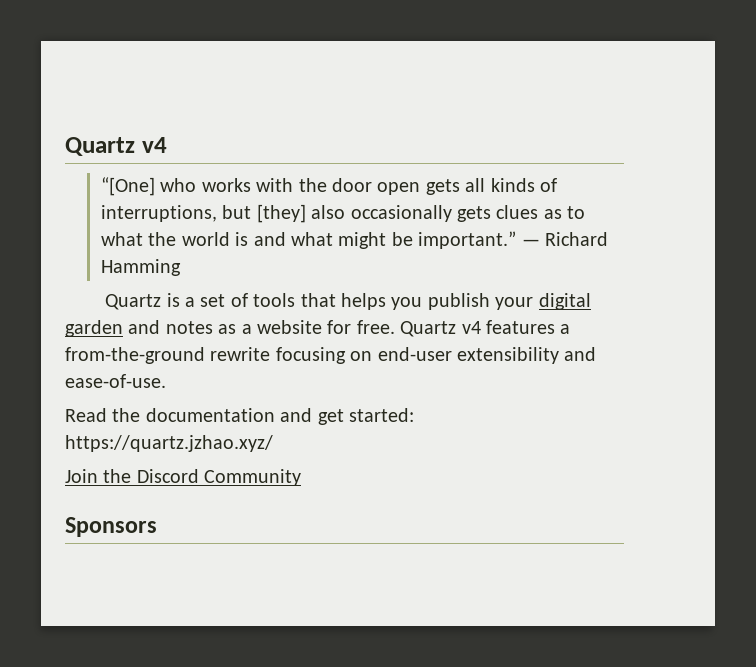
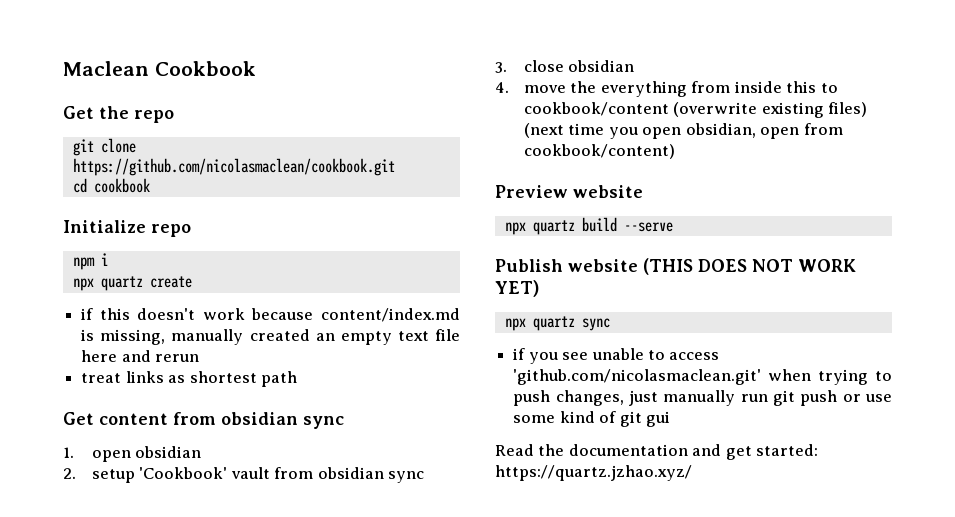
[65,137,167,156] [101,177,558,196] [101,204,586,223] [101,231,609,249] [101,259,182,276] [105,293,591,310] [65,320,571,337] [65,347,597,364] [65,374,166,388] Quartz v4 // “[One] who works with the door open gets all kinds of interruptions, but [they] also occasionally gets clues as to what the world is and what might be important.” — Richard Hamming // Quartz is a set of tools that helps you publish your digital garden and notes as a website for free. Quartz v4 features a from-the-ground rewrite focusing on end-user extensibility and ease-of-use. -> [63,61,256,76] [63,106,174,123] [72,138,136,156] [72,158,395,176] [72,178,150,193] [63,220,191,237] [72,253,108,270] [72,276,192,291] [81,308,461,322] [81,329,460,345] [81,350,200,362] [81,371,297,387] [63,412,344,429] [63,446,202,462] [63,467,425,483] [495,60,635,73] [495,81,838,97] [523,102,868,118] [523,123,843,139] [523,144,675,159] [495,185,643,198] [504,217,673,235] [495,258,856,275] [495,280,539,297] [504,316,610,331] [513,348,720,364] [513,369,892,385] [513,390,892,406] [513,411,670,427] Maclean Cookbook // Get the repo // git clone https://github.com/nicolasmaclean/cookbook.git // cd cookbook // Initialize repo // npm i // npx quartz create // if this doesn't work because content/index.md is missing, manually created an empty text file here and rerun // treat links as shortest path // Get content from obsidian sync // 1. open obsidian // 2. setup 'Cookbook' vault from obsidian sync // 3. close obsidian // 4. move the everything from inside this to cookbook/content (overwrite existing files) (next time you open obsidian, open from cookbook/content) // Preview website // npx quartz build --serve // Publish website (THIS DOES NOT WORK YET) // npx quartz sync // if you see unable to access 'github.com/nicolasmaclean.git' when trying to push changes, just manually run git push or use some kind of git gui
[65,469,302,486] [65,517,157,537] // Join the Discord Community // Sponsors -> (692, 473) none

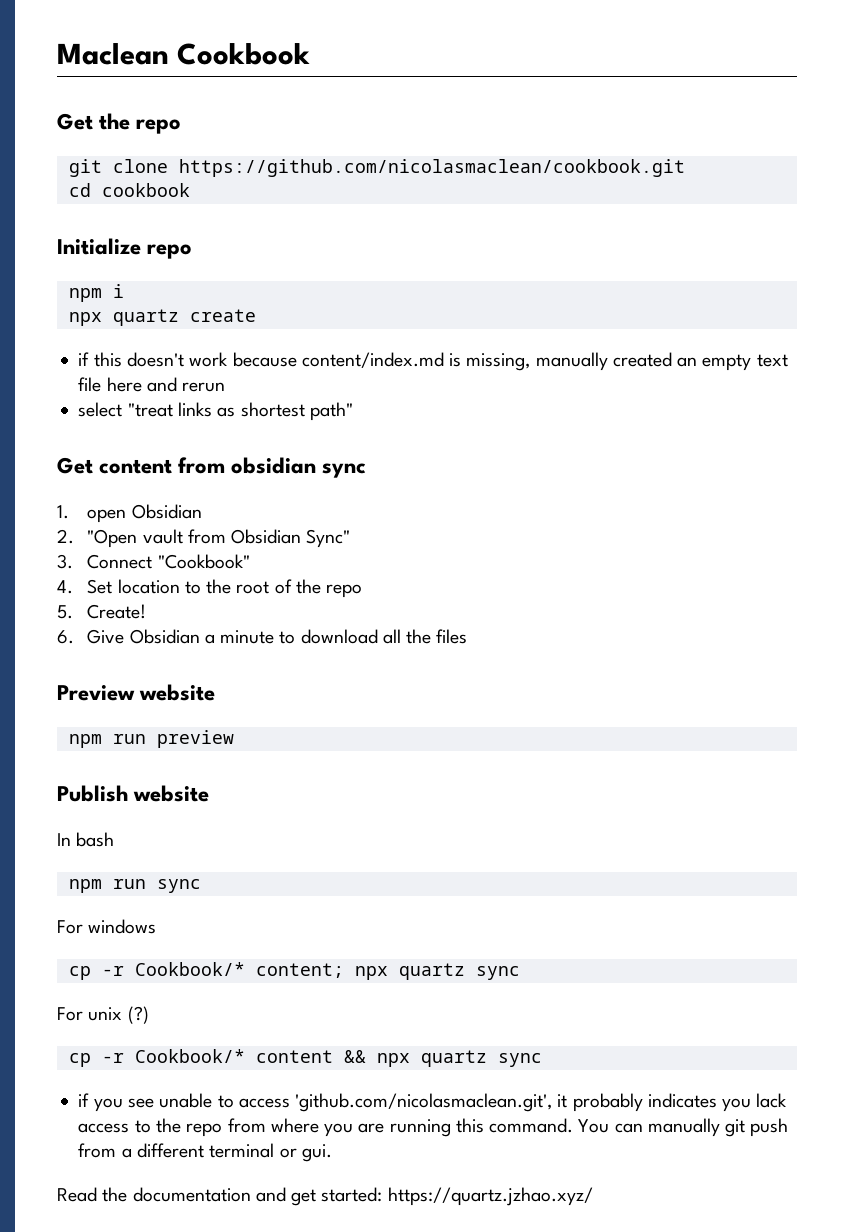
[81,373,122,383] treat -> [78,402,173,417] select "treat
[260,371,297,387] path -> [309,402,353,421] path"
[135,446,202,458] obsidian -> [131,504,202,519] Obsidian
[91,467,425,483] setup 'Cookbook' vault from obsidian sync -> [87,529,351,548] "Open vault from Obsidian Sync"
[523,60,635,72] close obsidian -> [87,554,250,569] Connect "Cookbook"
[523,81,838,97] [523,102,868,118] [523,123,843,139] [523,144,675,159] [495,185,643,198] [504,217,673,235] [495,258,856,275] [495,280,539,297] move the everything from inside this to cookbook/content (overwrite existing files) (next time you open obsidian, open from cookbook/content) // Preview website // npx quartz build --serve // Publish website (THIS DOES NOT WORK YET) // -> [87,579,363,598] [57,604,147,619] [57,629,468,644] [57,684,216,701] [68,730,234,748] [57,785,210,802] [57,832,115,847] [68,879,201,893] [57,919,157,934] [68,962,520,980] [57,1006,149,1024] [68,1049,366,1067] Set location to the root of the repo // 5. Create! // 6. Give Obsidian a minute to download all the files // Preview website // npm run preview // Publish website // In bash // npm run sync // For windows // cp -r Cookbook/* content; npx quartz sync // For unix (?) // cp -r Cookbook/* content &&
[513,369,892,385] [513,390,892,406] [513,411,670,427] 'github.com/nicolasmaclean.git' when trying to push changes, just manually run git push or use some kind of git gui -> [295,1093,788,1112] [78,1118,789,1137] [78,1143,332,1162] 'github.com/nicolasmaclean.git', it probably indicates you lack access to the repo from where you are running this command. You can manually git push from a different terminal or gui.

